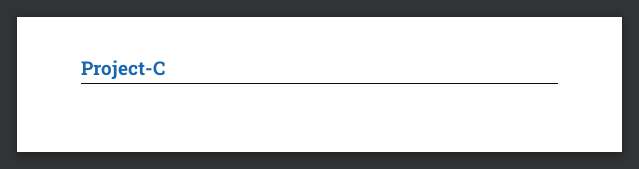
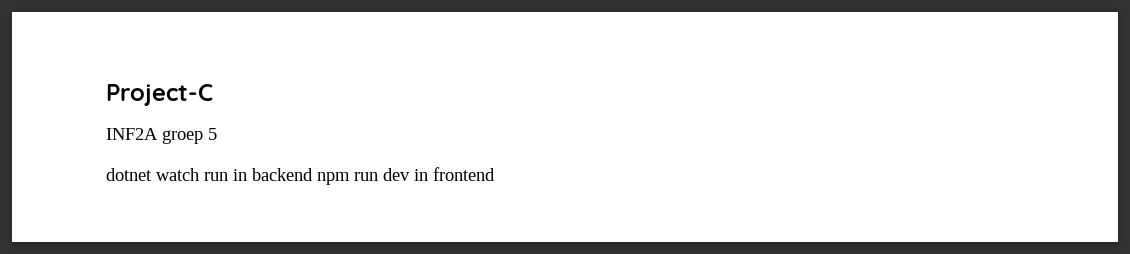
(165, 70) none -> [106,128,217,144] [106,167,495,185] // INF2A groep 5 // dotnet watch run in backend npm run dev in frontend

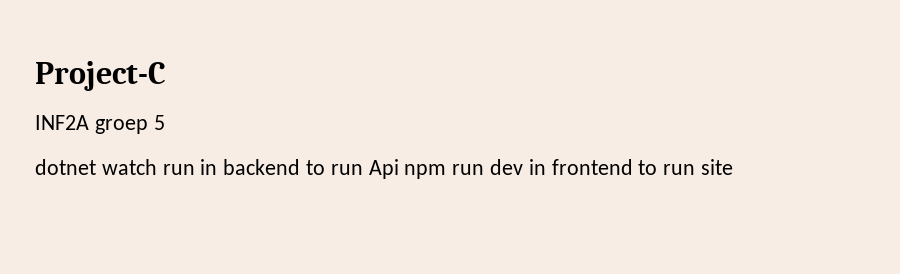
(313, 174) none -> [306,159,399,179] to run Api
(495, 174) none -> [638,159,734,175] to run site

